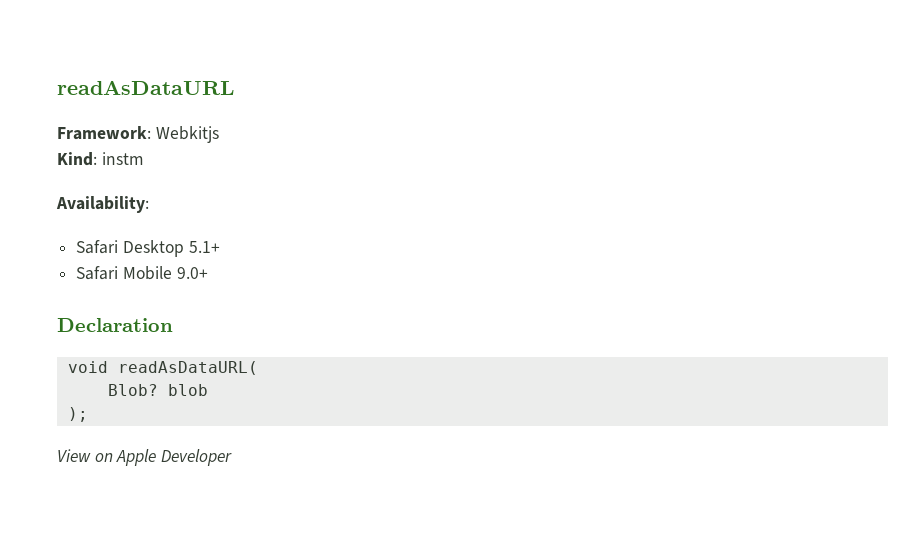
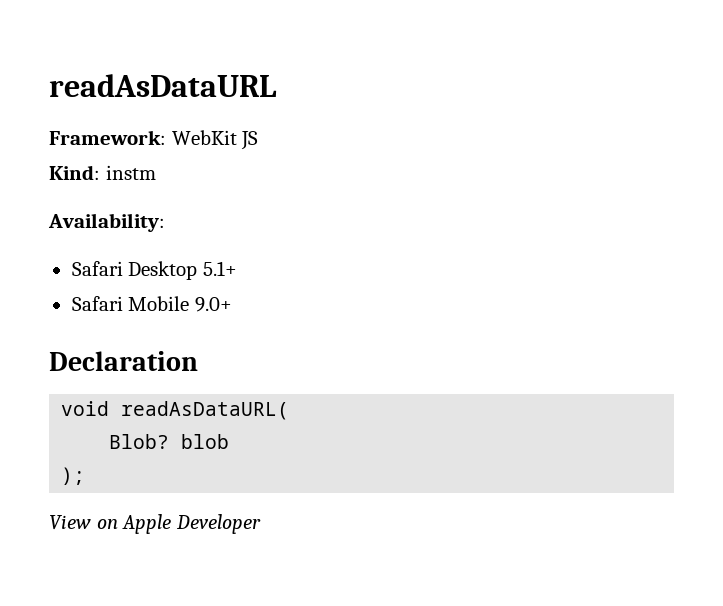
[155,126,219,143] Webkitjs -> [171,130,259,150] WebKit JS

